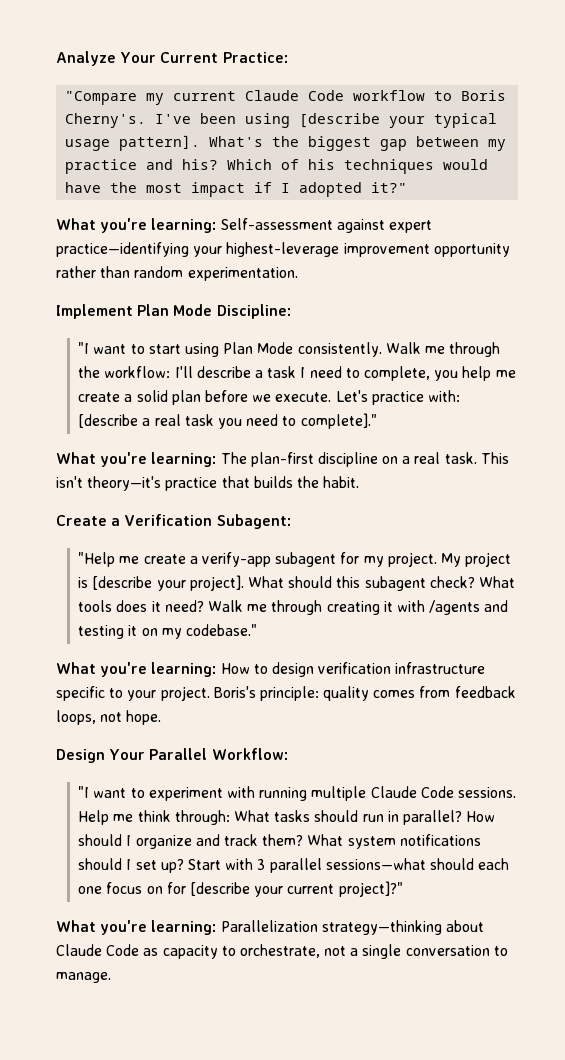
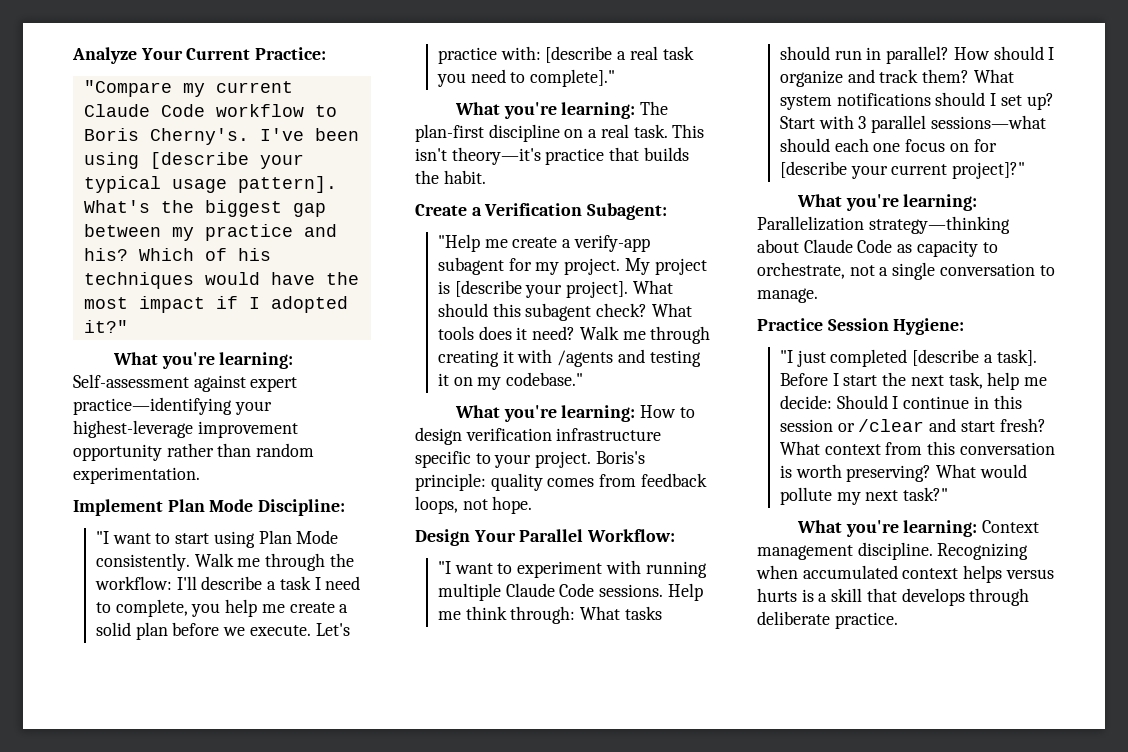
(111, 977) none -> [757,318,965,335] [779,349,1037,367] [779,372,1048,390] [779,395,1022,409] [779,418,1046,432] [779,441,1055,455] [779,464,1027,482] [779,487,949,505] [796,520,1040,537] [757,542,1029,560] [756,565,1054,583] [757,588,1030,606] [757,611,898,629] // Practice Session Hygiene: // "I just completed [describe a task]. Before I start the next task, help me decide: Should I continue in this session or /clear and start fresh? What context from this conversation is worth preserving? What would pollute my next task?" // What you're learning: Context management discipline. Recognizing when accumulated context helps versus hurts is a skill that develops through deliberate practice.

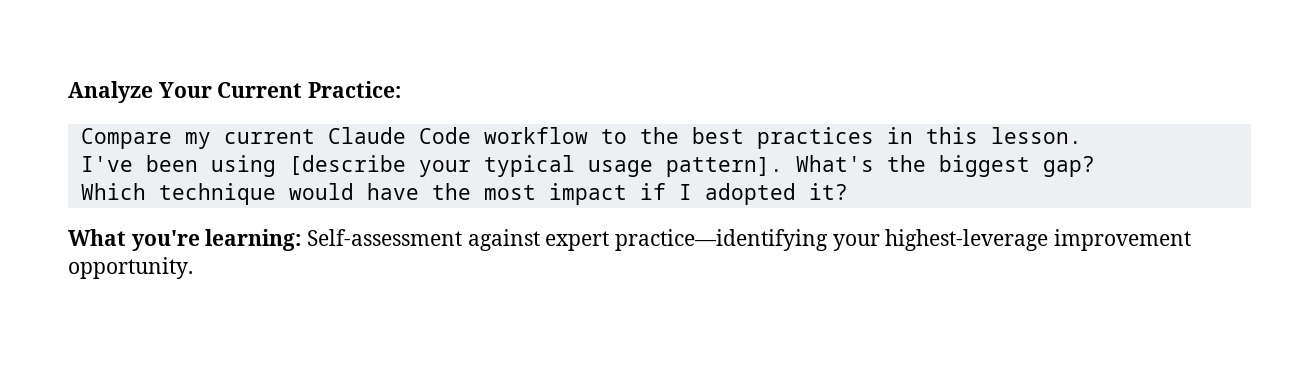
[83,80,172,97] "Compare -> [80,128,172,149] Compare
[83,128,249,145] Boris Cherny's. -> [639,127,1082,149] the best practices in this lesson. //
[292,203,326,217] [83,224,337,241] [83,248,271,261] [83,272,194,289] gap between my practice and his? Which of his techniques -> [1042,156,1095,177] [80,183,276,205] gap? // Which technique
[83,320,128,333] it?" -> [808,183,848,200] it?
[73,443,315,461] [73,467,200,484] [73,499,346,516] [95,530,339,548] [95,553,354,571] [94,576,361,590] [95,599,349,617] [95,622,350,640] [437,46,694,64] [436,69,616,87] [454,101,669,119] [415,124,705,142] [415,147,689,165] [415,170,486,184] [415,203,668,220] [437,234,650,252] [437,257,707,275] [437,280,673,298] [437,303,692,321] [437,326,711,344] [437,349,701,367] [437,372,584,390] [454,405,695,422] [415,427,662,445] [415,451,645,468] [415,473,707,491] [415,496,533,514] [415,529,676,546] [437,560,707,578] [437,583,703,601] [437,606,662,624] [779,46,1055,64] [779,69,1014,87] [779,92,1054,110] [779,115,1046,133] [779,138,997,152] [779,161,1026,179] [796,194,978,211] [757,216,1010,234] [757,239,998,257] [757,262,1055,280] [757,288,818,303] [757,318,965,335] [779,349,1037,367] [779,372,1048,390] [779,395,1022,409] [779,418,1046,432] [779,441,1055,455] [779,464,1027,482] [779,487,949,505] [796,520,1040,537] [757,542,1029,560] [756,565,1054,583] [757,588,1030,606] [757,611,898,629] opportunity rather than random experimentation. // Implement Plan Mode Discipline: // "I want to start using Plan Mode consistently. Walk me through the workflow: I'll describe a task I need to complete, you help me create a solid plan before we execute. Let's practice with: [describe a real task you need to complete]." // What you're learning: The plan-first discipline on a real task. This isn't theory—it's practice that builds the habit. // Create a Verification Subagent: // "Help me create a verify-app subagent for my project. My project is [describe your project]. What should this subagent check? What tools does it need? Walk me through creating it with /agents and testing it on my codebase." // What you're learning: How to design verification infrastructure specific to your project. Boris's principle: quality comes from feedback loops, not hope. // Design Your Parallel Workflow: // "I want to experiment with running multiple Claude Code sessions. Help me think through: What tasks should run in parallel? How should I organize and track them? What system notifications should I set up? Start with 3 parallel sessions—what should each one focus on for [describe your current project]?" // What you're learning: Parallelization strategy—thinking about Claude Code as capacity to orchestrate, not a single conversation to manage. // Practice Session Hygiene: // "I just completed [describe a task]. Before I start the next task, help me decide: Should I continue in this session or /clear and start fresh? What context from this conversation is worth preserving? What would pollute my next task?" // What you're learning: Context management discipline. Recognizing when accumulated context helps versus hurts is a skill that develops through deliberate practice. -> [68,257,193,279] opportunity.

